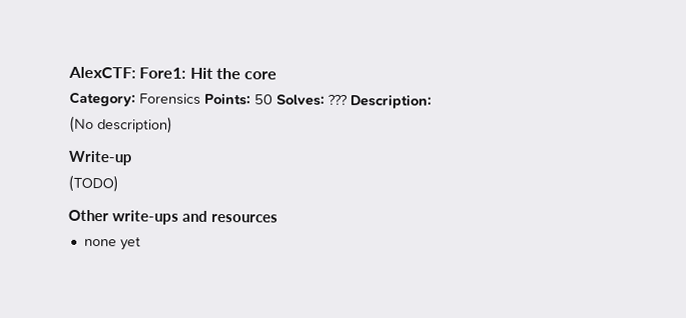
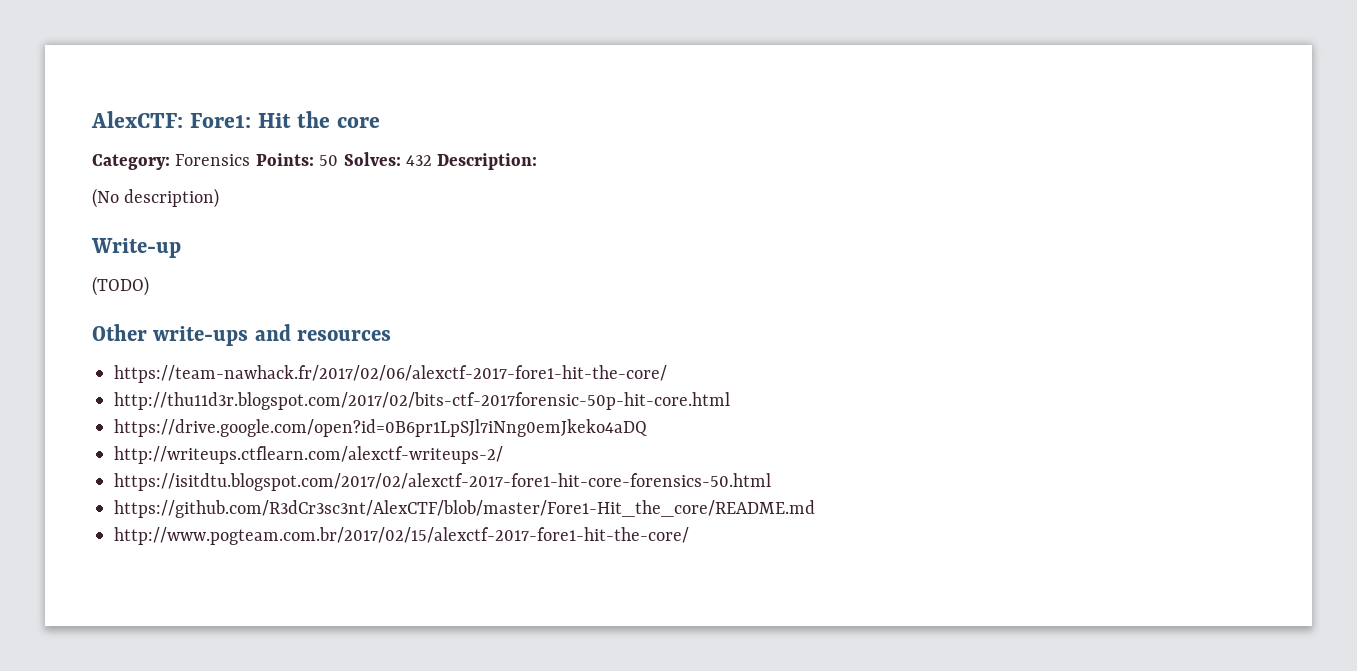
[327,93,348,106] ??? -> [406,155,432,166] 432
[83,236,141,251] none yet -> [114,365,667,383] [114,392,730,410] [114,419,647,437] [114,446,503,464] [114,473,771,491] [114,500,815,518] [114,527,689,545] https://team-nawhack.fr/2017/02/06/alexctf-2017-fore1-hit-the-core/ // http://thu11d3r.blogspot.com/2017/02/bits-ctf-2017forensic-50p-hit-core.html // https://drive.google.com/open?id=0B6pr1LpSJl7iNng0emJkeko4aDQ // http://writeups.ctflearn.com/alexctf-writeups-2/ // https://isitdtu.blogspot.com/2017/02/alexctf-2017-fore1-hit-core-forensics-50.html // https://github.com/R3dCr3sc3nt/AlexCTF/blob/master/Fore1-Hit_the_core/README.md // http://www.pogteam.com.br/2017/02/15/alexctf-2017-fore1-hit-the-core/

